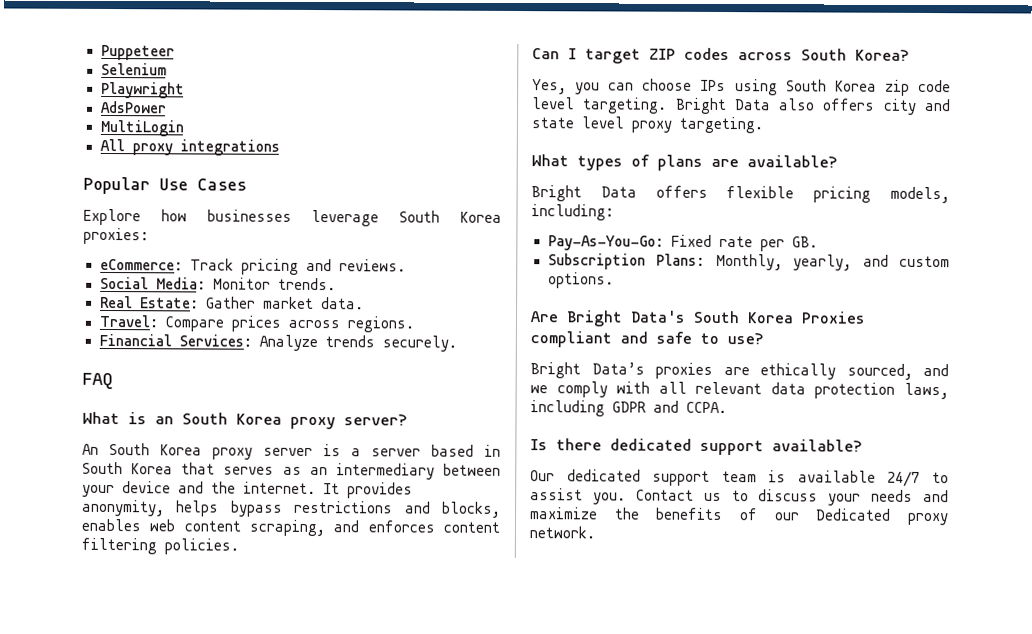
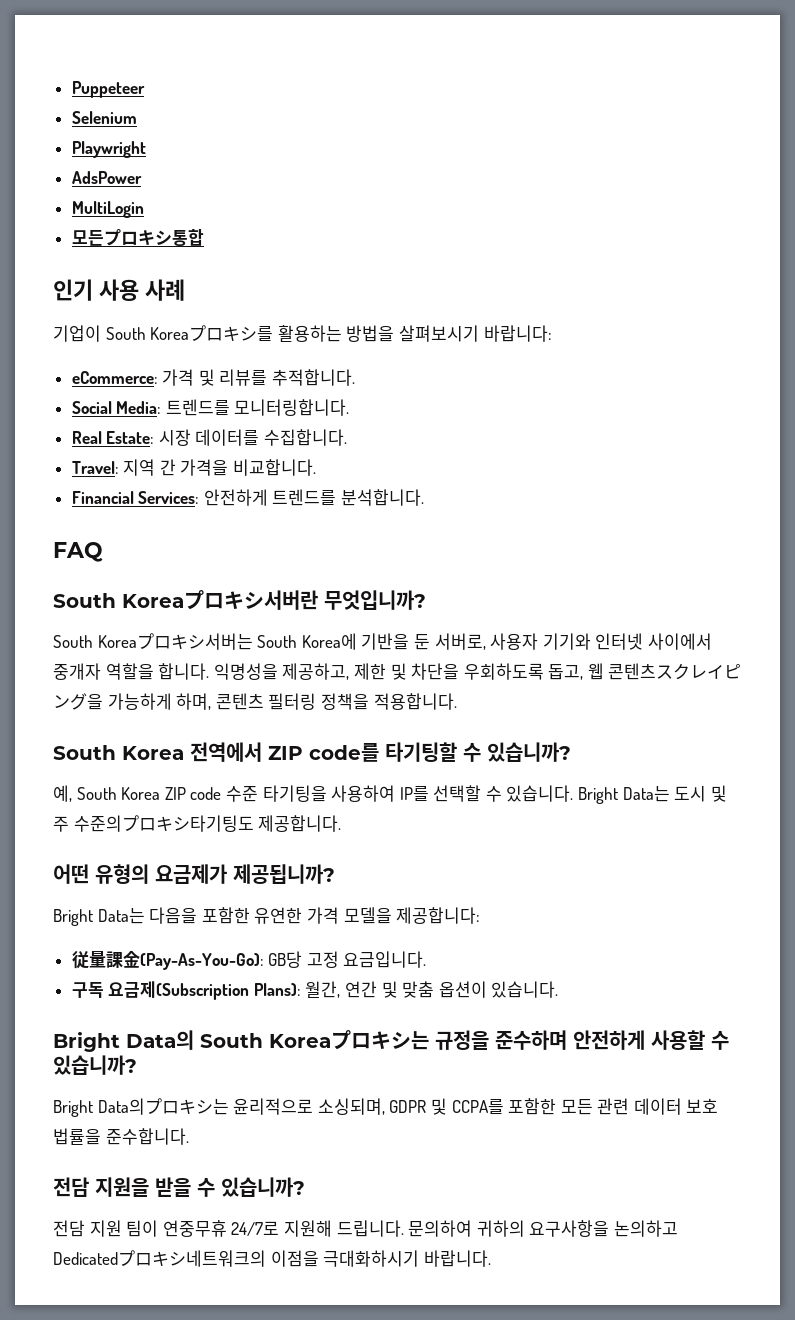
[99,138,280,156] [83,176,247,195] [83,208,502,227] [83,227,149,245] [99,258,406,275] All proxy integrations // Popular Use Cases // Explore how businesses leverage South Korea proxies: // eCommerce: Track pricing and reviews. -> [71,229,204,246] [53,279,185,301] [53,325,552,342] [71,369,356,386] 모든プロキシ통합 // 인기 사용 사례 // 기업이 South Koreaプロキシ를 활용하는 방법을 살펴보시기 바랍니다: // eCommerce: 가격 및 리뷰를 추적합니다.
[212,277,336,291] Monitor trends. -> [165,399,350,416] 트렌드를 모니터링합니다.
[205,296,364,310] [98,314,415,333] [98,333,457,352] [82,372,113,390] [82,411,408,430] [82,443,501,460] [82,461,501,480] [82,481,413,499] [82,499,501,518] [81,518,500,537] [81,537,239,555] [532,47,910,64] [532,78,951,96] [532,97,951,115] [531,116,763,134] [531,154,838,171] [531,185,950,204] [531,204,614,221] [547,234,818,252] [547,253,950,271] [547,272,614,289] [530,310,866,327] [530,331,764,348] [530,362,949,380] [530,381,949,400] [530,400,727,417] [530,438,863,456] [530,469,949,487] [530,488,949,506] [530,507,949,526] [529,526,595,539] Gather market data. // Travel: Compare prices across regions. // Financial Services: Analyze trends securely. // FAQ // What is an South Korea proxy server? // An South Korea proxy server is a server based in South Korea that serves as an intermediary between your device and the internet. It provides anonymity, helps bypass restrictions and blocks, enables web content scraping, and enforces content filtering policies. // Can I target ZIP codes across South Korea? // Yes, you can choose IPs using South Korea zip code level targeting. Bright Data also offers city and state level proxy targeting. // What types of plans are available? // Bright Data offers flexible pricing models, including: // Pay-As-You-Go: Fixed rate per GB. // Subscription Plans: Monthly, yearly, and custom options. // Are Bright Data's South Korea Proxies compliant and safe to use? // Bright Data’s proxies are ethically sourced, and we comply with all relevant data protection laws, including GDPR and CCPA. // Is there dedicated support available? // Our dedicated support team is available 24/7 to assist you. Contact us to discuss your needs and maximize the benefits of our Dedicated proxy network. -> [158,429,348,446] [71,459,317,476] [71,489,425,506] [53,542,103,562] [53,590,426,610] [53,633,712,650] [53,663,742,680] [53,693,457,710] [53,742,571,762] [53,785,727,804] [53,815,342,832] [53,864,335,884] [53,907,481,926] [71,950,427,970] [71,981,559,1000] [53,1030,729,1052] [53,1055,137,1075] [53,1098,719,1117] [53,1128,189,1145] [53,1177,305,1197] [53,1220,678,1237] [53,1250,491,1267] 시장 데이터를 수집합니다. // Travel: 지역 간 가격을 비교합니다. // Financial Services: 안전하게 트렌드를 분석합니다. // FAQ // South Koreaプロキシ서버란 무엇입니까? // South Koreaプロキシ서버는 South Korea에 기반을 둔 서버로, 사용자 기기와 인터넷 사이에서 중개자 역할을 합니다. 익명성을 제공하고, 제한 및 차단을 우회하도록 돕고, 웹 콘텐츠スクレイピング을 가능하게 하며, 콘텐츠 필터링 정책을 적용합니다. // South Korea 전역에서 ZIP code를 타기팅할 수 있습니까? // 예, South Korea ZIP code 수준 타기팅을 사용하여 IP를 선택할 수 있습니다. Bright Data는 도시 및 주 수준의プロキシ타기팅도 제공합니다. // 어떤 유형의 요금제가 제공됩니까? // Bright Data는 다음을 포함한 유연한 가격 모델을 제공합니다: // 従量課金(Pay-As-You-Go): GB당 고정 요금입니다. // 구독 요금제(Subscription Plans): 월간, 연간 및 맞춤 옵션이 있습니다. // Bright Data의 South Koreaプロキシ는 규정을 준수하며 안전하게 사용할 수 있습니까? // Bright Data의プロキシ는 윤리적으로 소싱되며, GDPR 및 CCPA를 포함한 모든 관련 데이터 보호 법률을 준수합니다. // 전담 지원을 받을 수 있습니까? // 전담 지원 팀이 연중무휴 24/7로 지원해 드립니다. 문의하여 귀하의 요구사항을 논의하고 Dedicatedプロキシ네트워크의 이점을 극대화하시기 바랍니다.

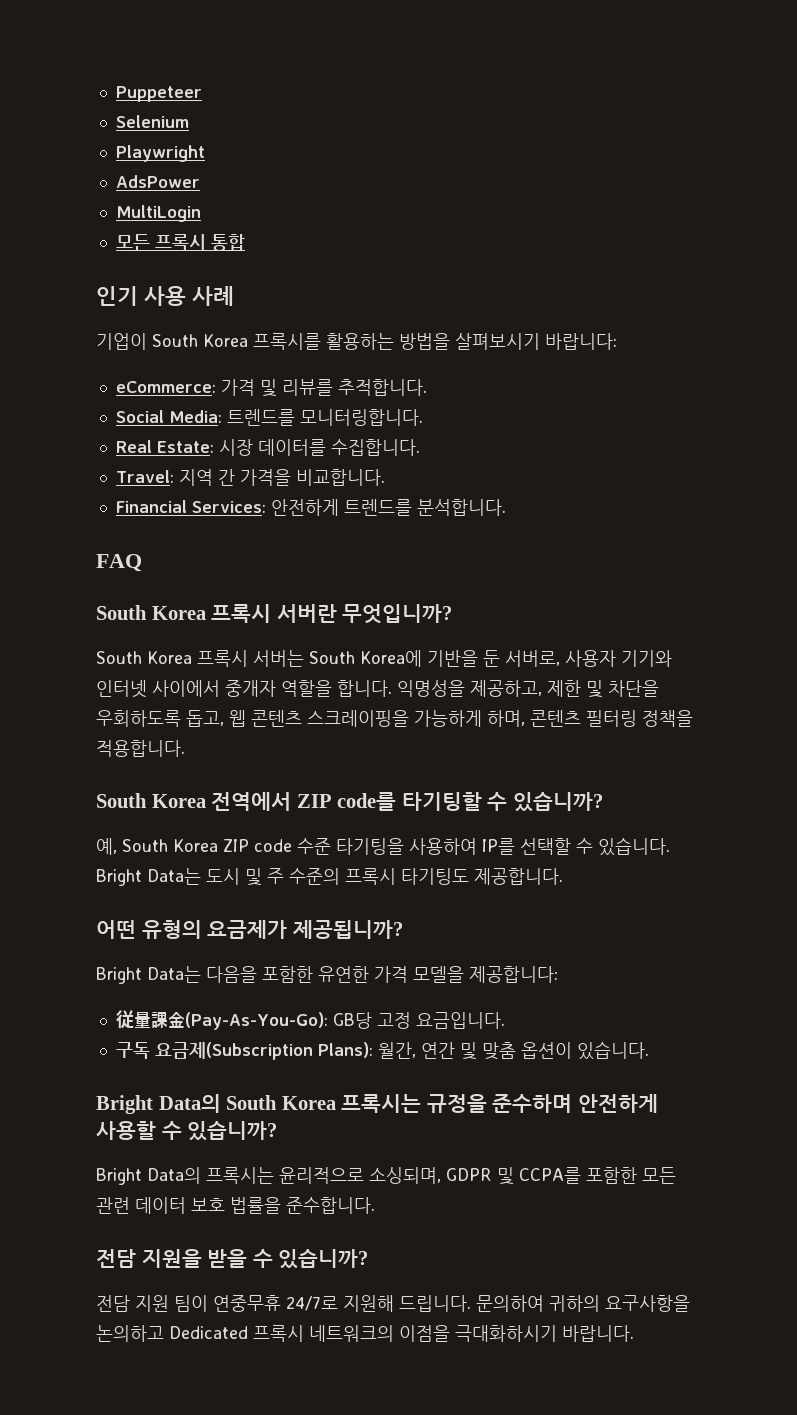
[103,229,172,246] プロキシ -> [154,234,206,251] 프록시
[189,325,274,342] プロキシ를 -> [253,333,321,350] 프록시를
[184,590,264,610] プロキシ -> [211,604,272,623] 프록시
[136,633,205,649] プロキシ -> [197,650,248,667] 프록시
[656,663,742,680] [53,693,103,710] スクレイピング을 -> [307,710,409,727] 스크레이핑을
[121,815,190,831] プロキシ -> [345,868,396,885] 프록시
[331,1030,429,1050] プロキシ는 -> [341,1094,422,1113] 프록시는
[144,1098,229,1115] プロキシ는 -> [206,1167,274,1184] 프록시는
[118,1250,186,1266] プロキシ -> [253,1325,304,1342] 프록시

